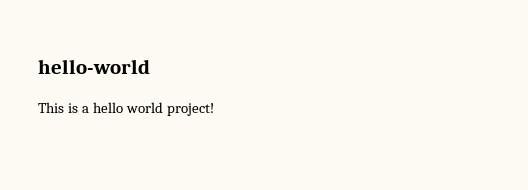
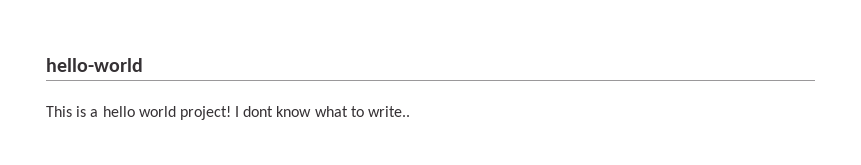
(214, 109) none -> [235,106,411,117] I dont know what to write..

